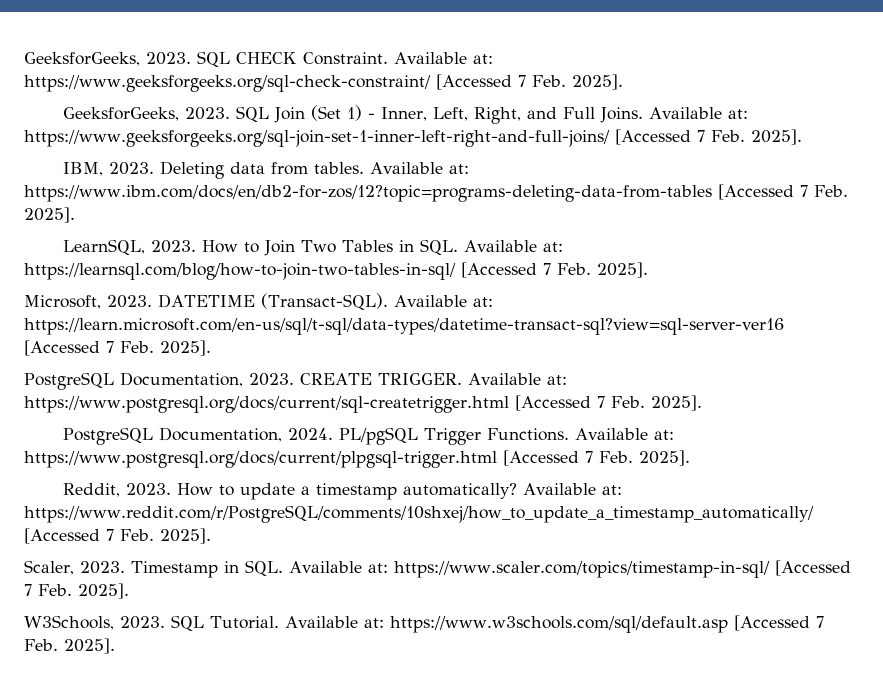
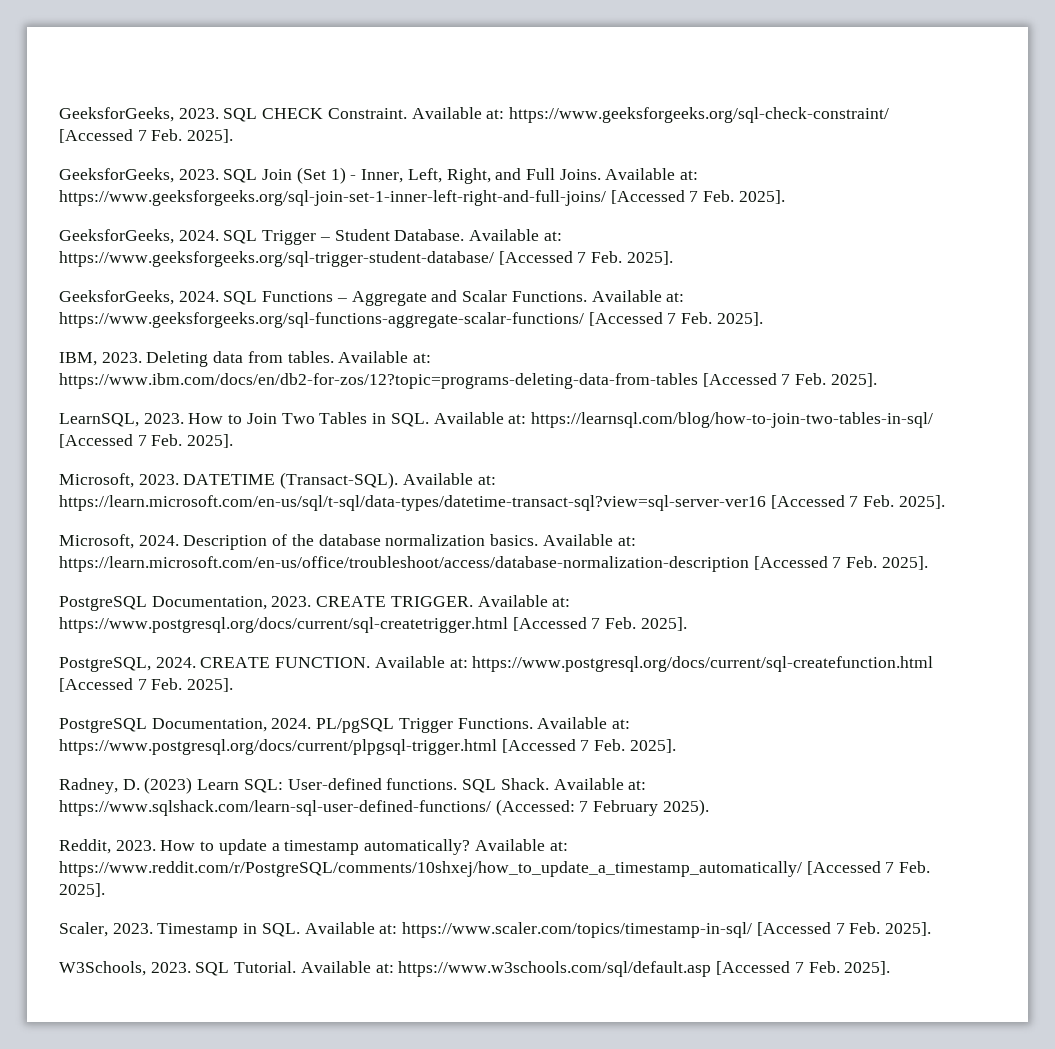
(802, 137) none -> [59,229,562,245] [59,251,673,267] [59,290,685,306] [59,312,763,328] // GeeksforGeeks, 2024. SQL Trigger – Student Database. Available at: https://www.geeksforgeeks.org/sql-trigger-student-database/ [Accessed 7 Feb. 2025]. // GeeksforGeeks, 2024. SQL Functions – Aggregate and Scalar Functions. Available at: https://www.geeksforgeeks.org/sql-functions-aggregate-scalar-functions/ [Accessed 7 Feb. 2025].
(211, 348) none -> [59,534,636,550] [59,556,928,572] // Microsoft, 2024. Description of the database normalization basics. Available at: https://learn.microsoft.com/en-us/office/troubleshoot/access/database-normalization-description [Accessed 7 Feb. 2025].
(702, 403) none -> [59,656,934,672] [59,678,234,692] // PostgreSQL, 2024. CREATE FUNCTION. Available at: https://www.postgresql.org/docs/current/sql-createfunction.html [Accessed 7 Feb. 2025].
(690, 458) none -> [59,777,647,794] [59,799,709,816] // Radney, D. (2023) Learn SQL: User-defined functions. SQL Shack. Available at: https://www.sqlshack.com/learn-sql-user-defined-functions/ (Accessed: 7 February 2025).

